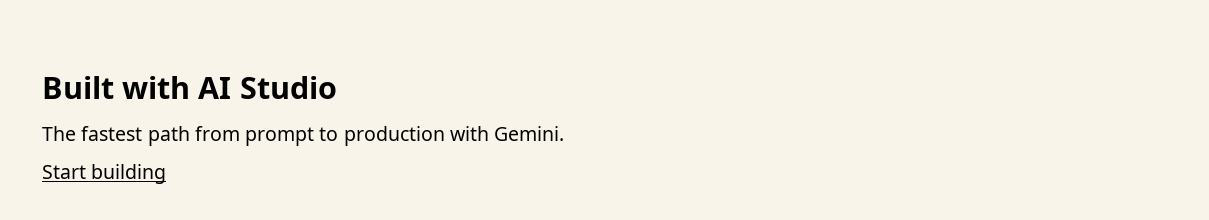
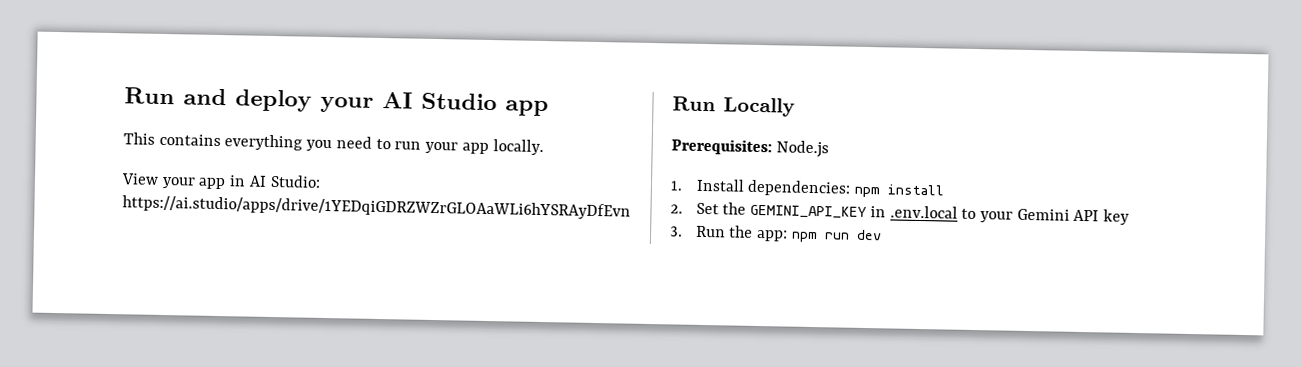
[42,76,337,99] [42,126,565,146] [42,164,167,184] Built with AI Studio // The fastest path from prompt to production with Gemini. // Start building -> [124,87,549,117] [123,132,544,156] [121,173,321,190] [122,195,631,220] [672,96,795,117] [671,138,829,158] [670,178,946,198] [670,202,1131,225] [670,225,882,243] Run and deploy your AI Studio app // This contains everything you need to run your app locally. // View your app in AI Studio: https://ai.studio/apps/drive/1YEDqiGDRZWZrGLOAaWLi6hYSRAyDfEvn // Run Locally // Prerequisites: Node.js // 1. Install dependencies: npm install // 2. Set the GEMINI_API_KEY in .env.local to your Gemini API key // 3. Run the app: npm run dev

